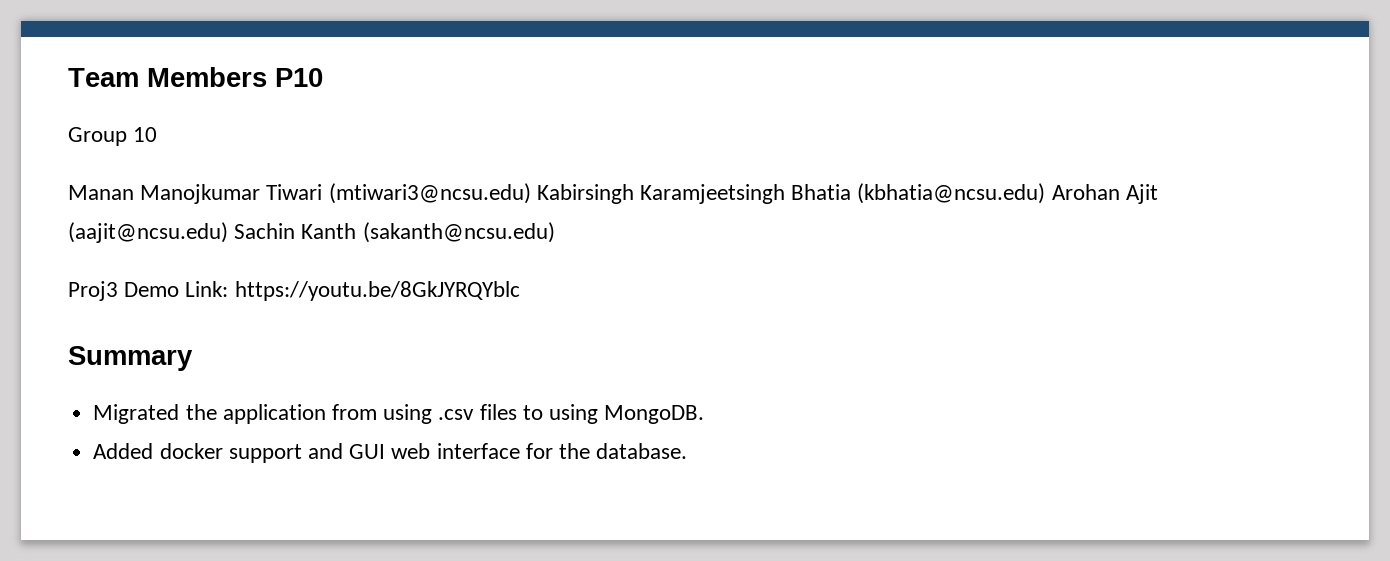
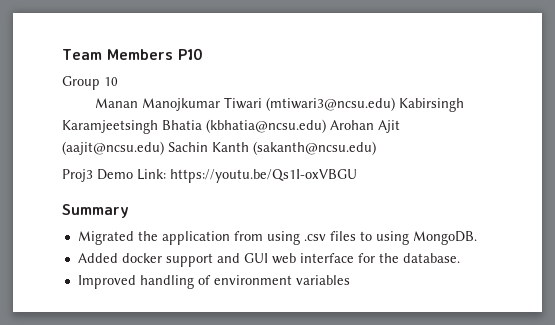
[234,281,520,301] https://youtu.be/8GkJYRQYblc -> [170,169,357,183] https://youtu.be/Qs1I-oxVBGU
(688, 451) none -> [77,275,350,289] // Improved handling of environment variables

